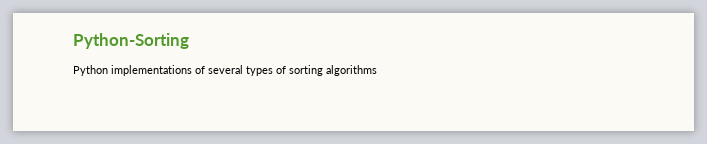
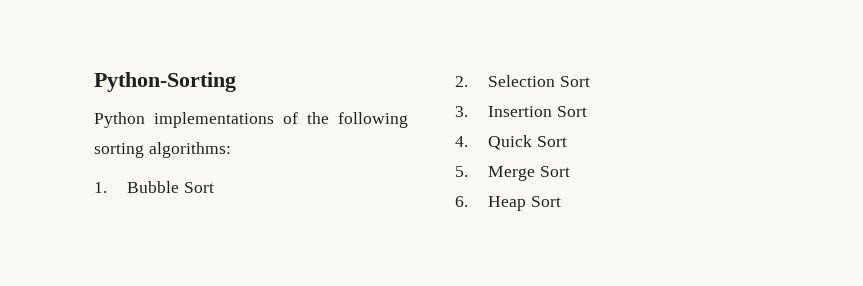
[208,65,377,76] several types of sorting algorithms -> [307,112,408,128] [94,142,231,158] [94,181,214,193] [455,75,590,87] [455,106,587,117] [455,135,567,150] [455,166,570,181] [455,196,561,211] the following sorting algorithms: // 1. Bubble Sort // 2. Selection Sort // 3. Insertion Sort // 4. Quick Sort // 5. Merge Sort // 6. Heap Sort

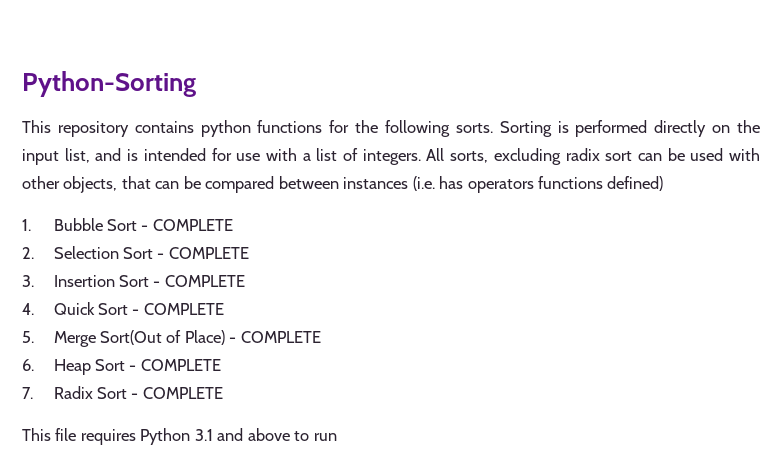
[94,112,408,128] [94,142,231,158] Python implementations of the following sorting algorithms: -> [22,120,760,137] [22,148,761,165] [22,176,664,193] This repository contains python functions for the following sorts. Sorting is performed directly on the input list, and is intended for use with a list of integers. All sorts, excluding radix sort can be used with other objects, that can be compared between instances (i.e. has operators functions defined)
(214, 187) none -> [141,219,233,231] - COMPLETE
(590, 81) none -> [157,247,249,259] - COMPLETE
(587, 111) none -> [153,275,245,287] - COMPLETE
(567, 141) none -> [132,303,224,315] - COMPLETE
[539,166,570,177] [455,196,561,211] Sort // 6. Heap Sort -> [100,330,321,345] [22,359,221,375] [22,386,223,399] [22,428,337,445] Sort(Out of Place) - COMPLETE // 6. Heap Sort - COMPLETE // 7. Radix Sort - COMPLETE // This file requires Python 3.1 and above to run

